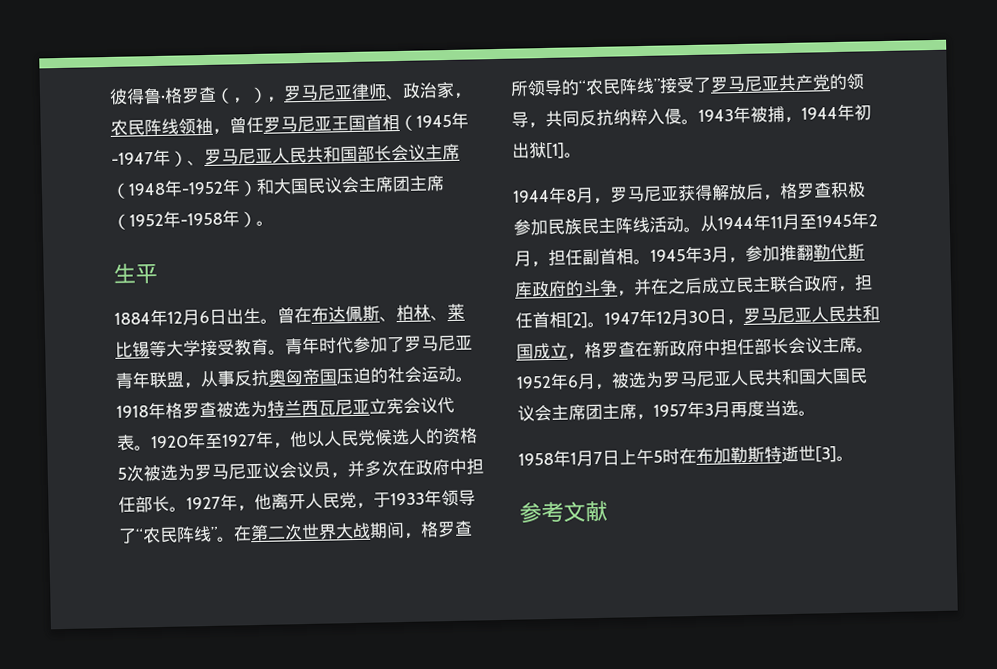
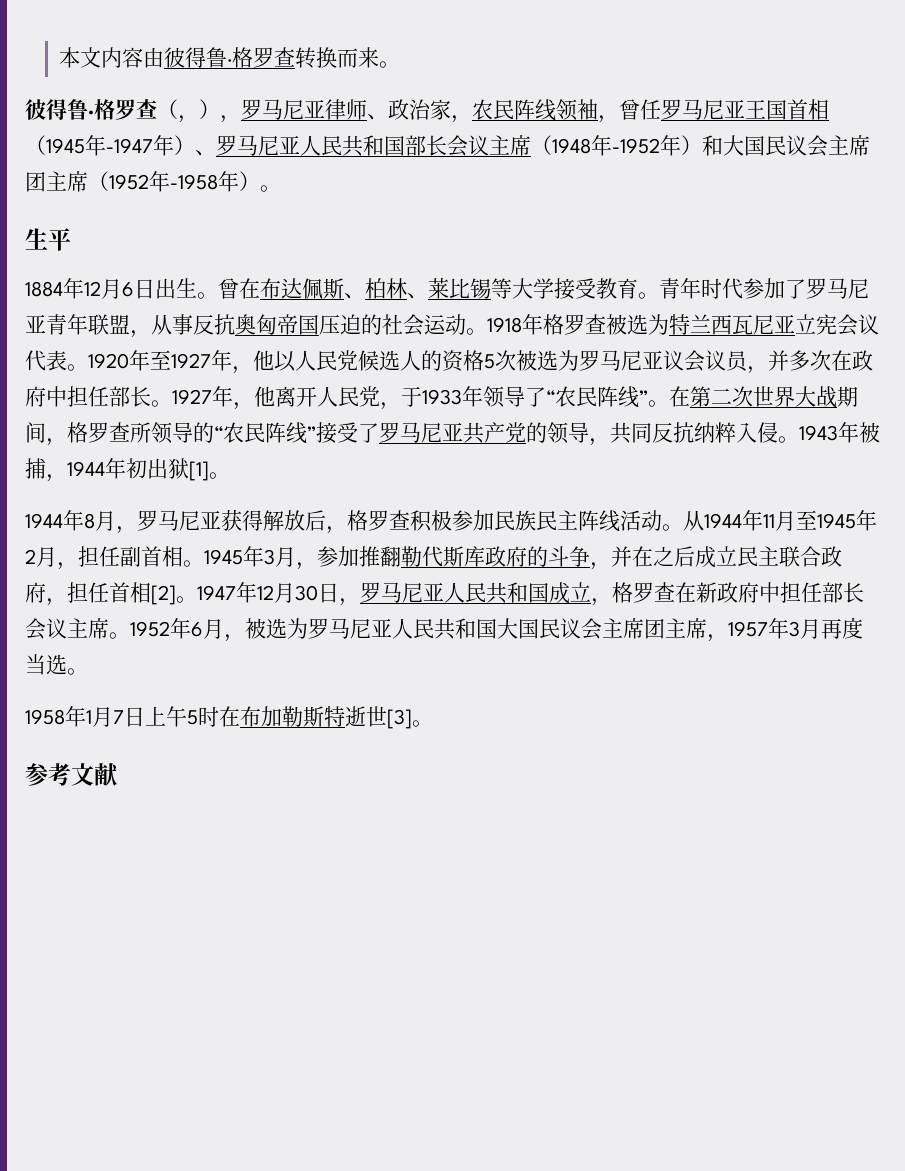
(109, 96) none -> [59,47,401,69] 本文内容由彼得鲁·格罗查转换而来。 //

